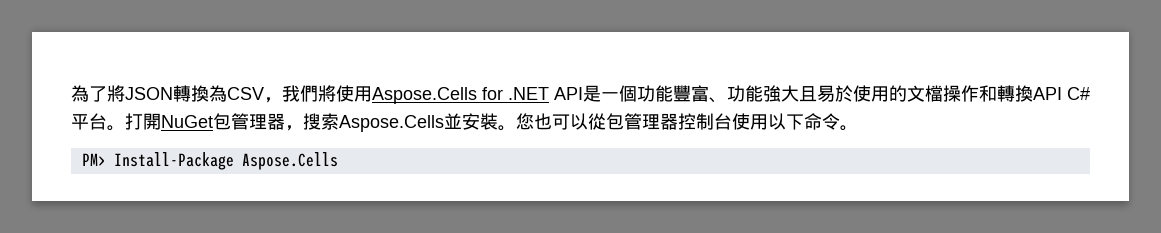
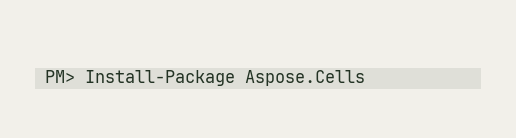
[71,85,1090,104] [71,113,858,132] 為了將JSON轉換為CSV，我們將使用Aspose.Cells for .NET API是一個功能豐富、功能強大且易於使用的文檔操作和轉換API C#平台。打開NuGet包管理器，搜索Aspose.Cells並安裝。您也可以從包管理器控制台使用以下命令。 // -> (44, 76) none

